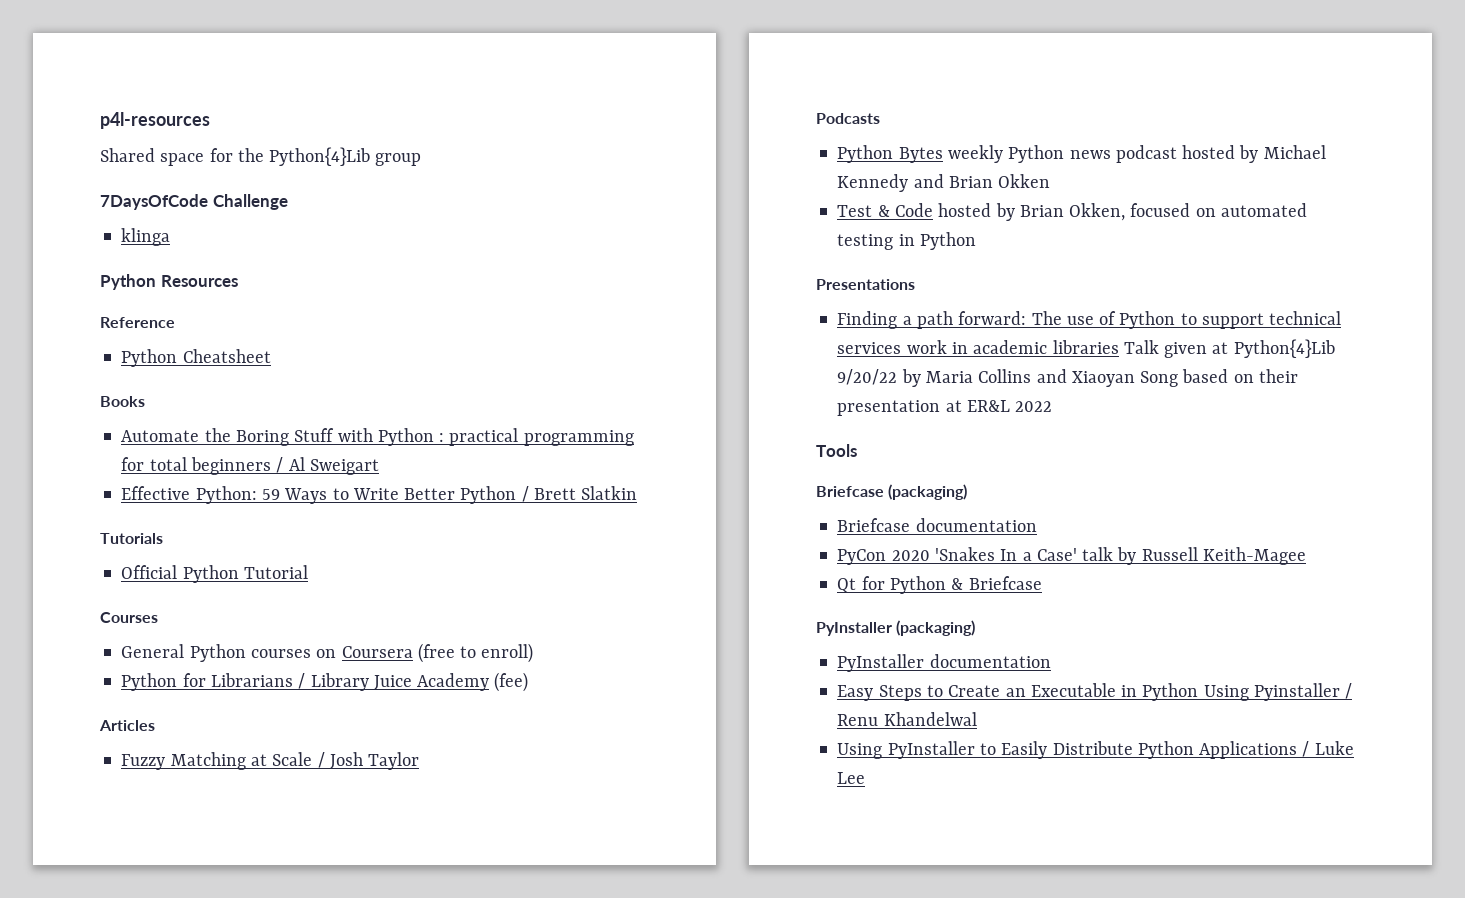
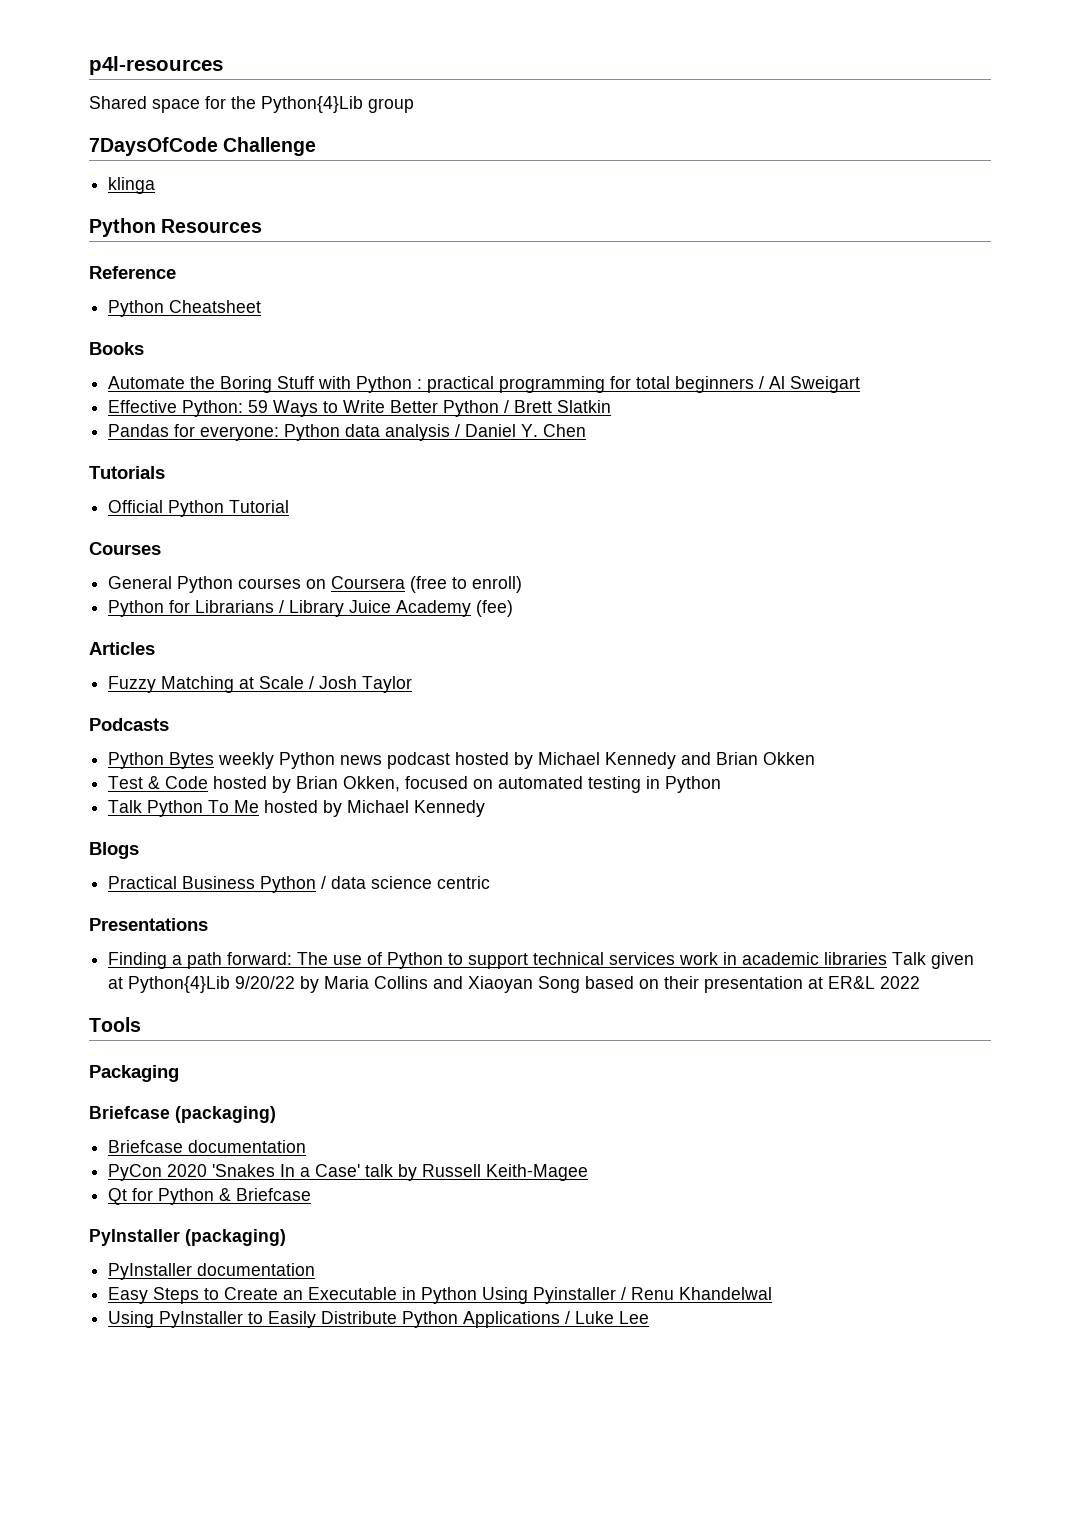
(638, 493) none -> [108,424,587,441] // Pandas for everyone: Python data analysis / Daniel Y. Chen
(976, 241) none -> [108,800,486,817] [89,842,139,859] [108,876,491,893] // Talk Python To Me hosted by Michael Kennedy // Blogs // Practical Business Python / data science centric
(857, 450) none -> [89,1065,179,1082] // Packaging

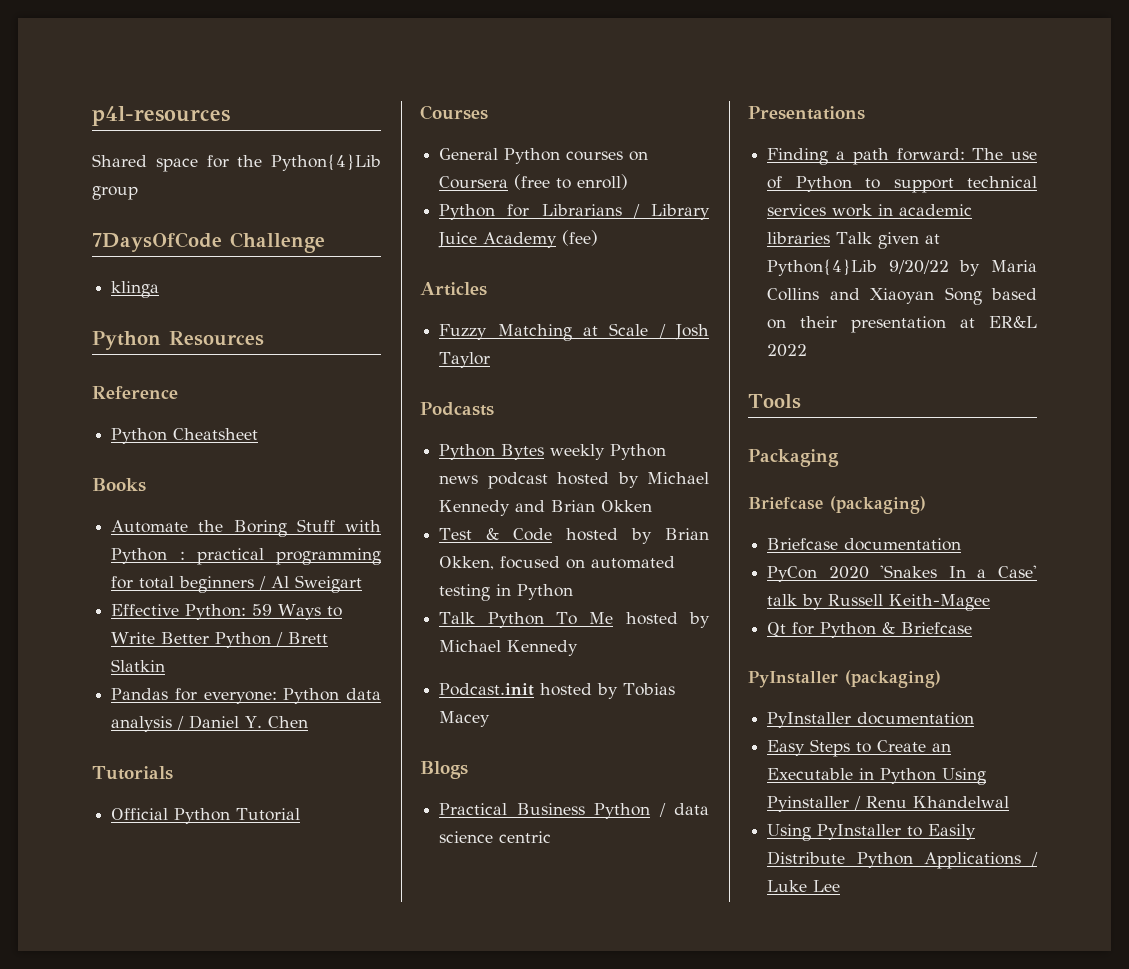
(486, 808) none -> [439,683,676,699] [439,711,491,727] // Podcast.init hosted by Tobias Macey

